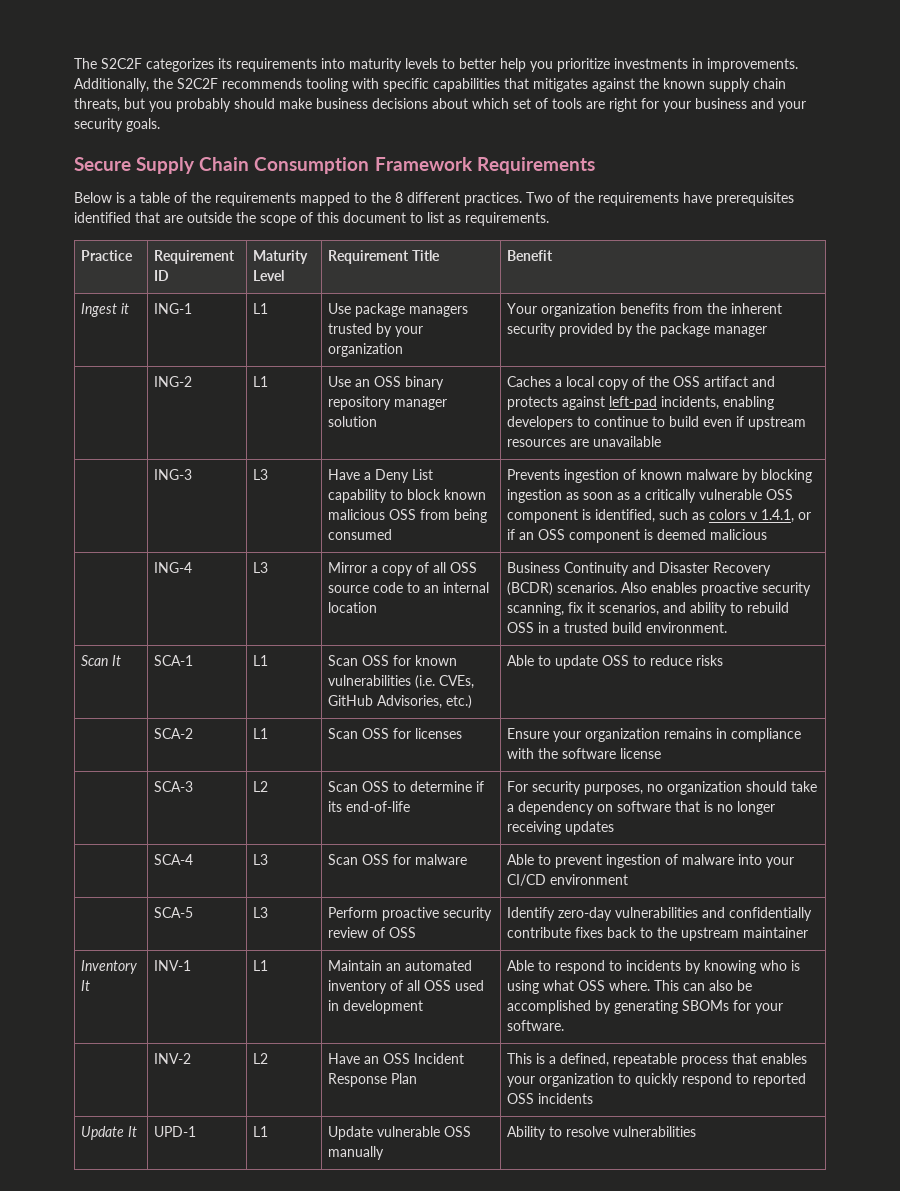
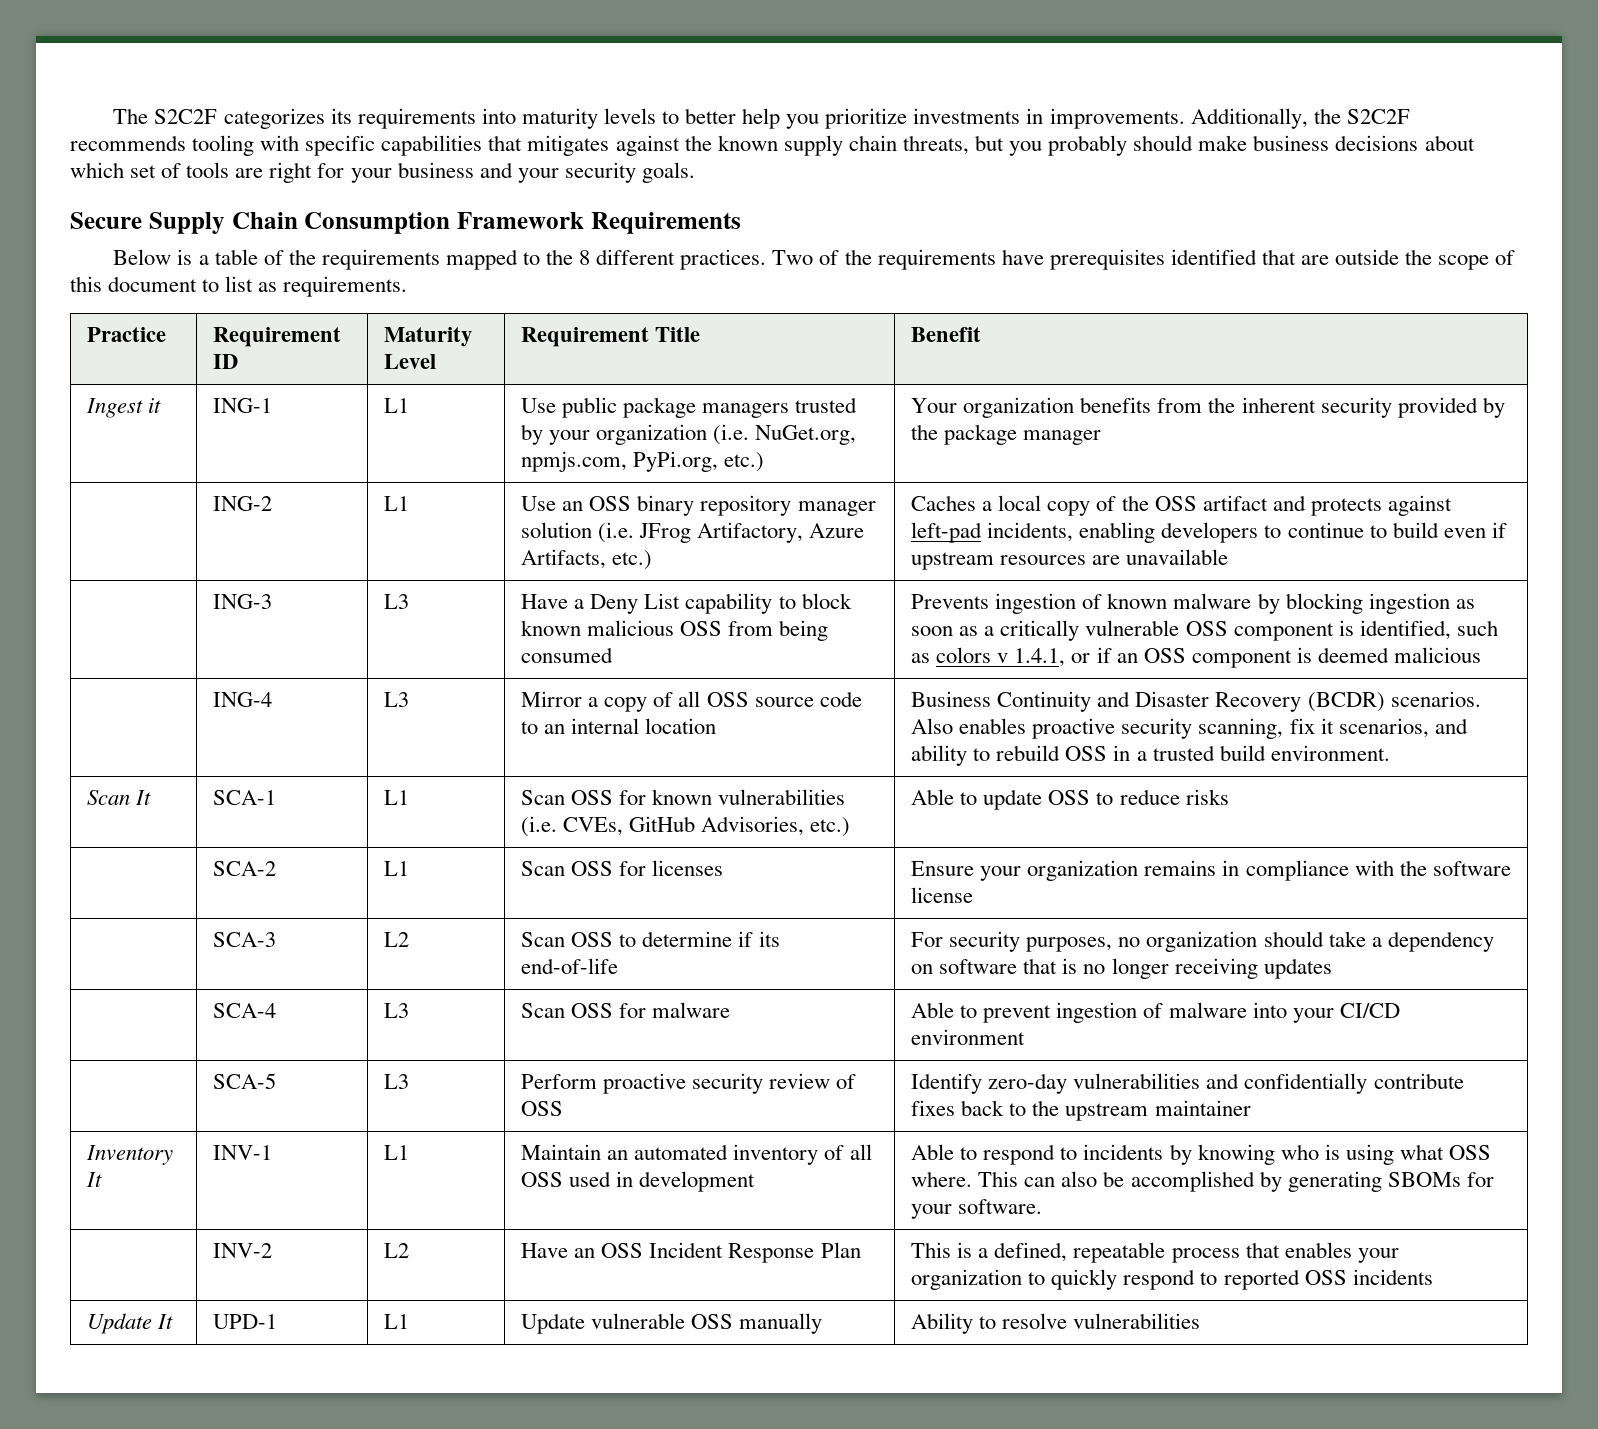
(352, 308) none -> [562,397,618,418] public
(404, 350) none -> [713,424,857,445] [521,451,765,472] (i.e. NuGet.org, npmjs.com, PyPi.org, etc.)
(378, 421) none -> [598,522,865,543] [521,549,653,570] (i.e. JFrog Artifactory, Azure Artifacts, etc.)

